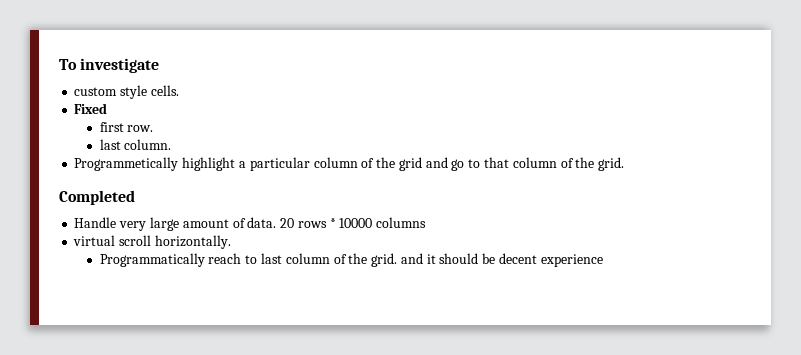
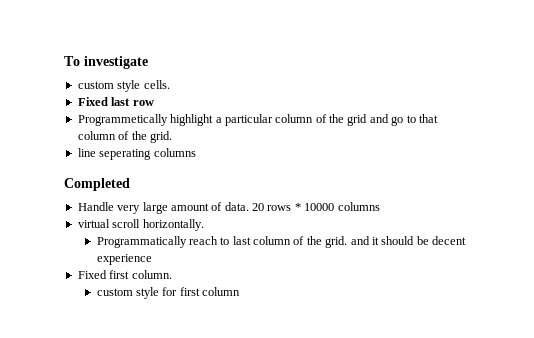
[99,122,154,132] [99,139,172,150] // first row. // last column. -> [111,97,154,106] last row
(625, 164) none -> [77,148,196,160] // line seperating columns
(603, 260) none -> [77,270,172,279] [96,287,241,299] // Fixed first column. // custom style for first column

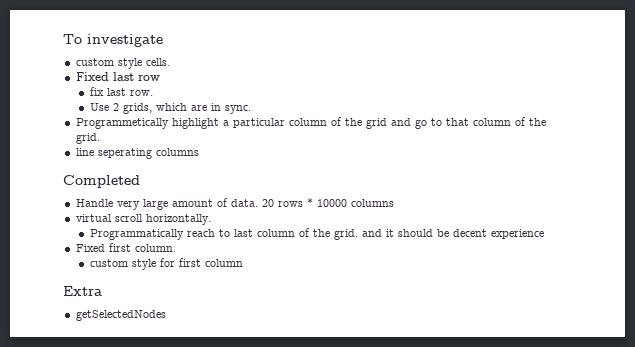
(154, 103) none -> [89,87,153,96] [89,103,251,114] // fix last row. // Use 2 grids, which are in sync.
(241, 291) none -> [63,286,102,296] [75,310,166,321] // Extra // getSelectedNodes

